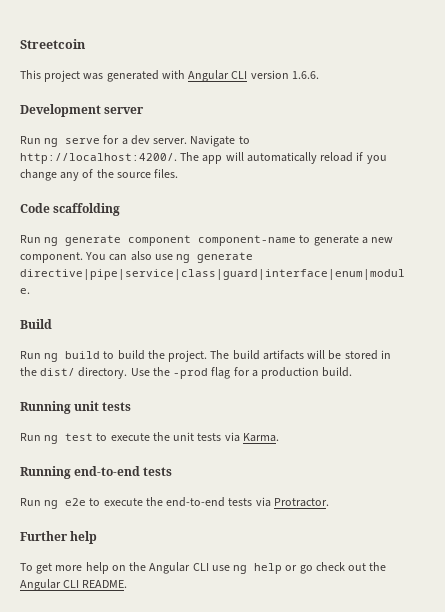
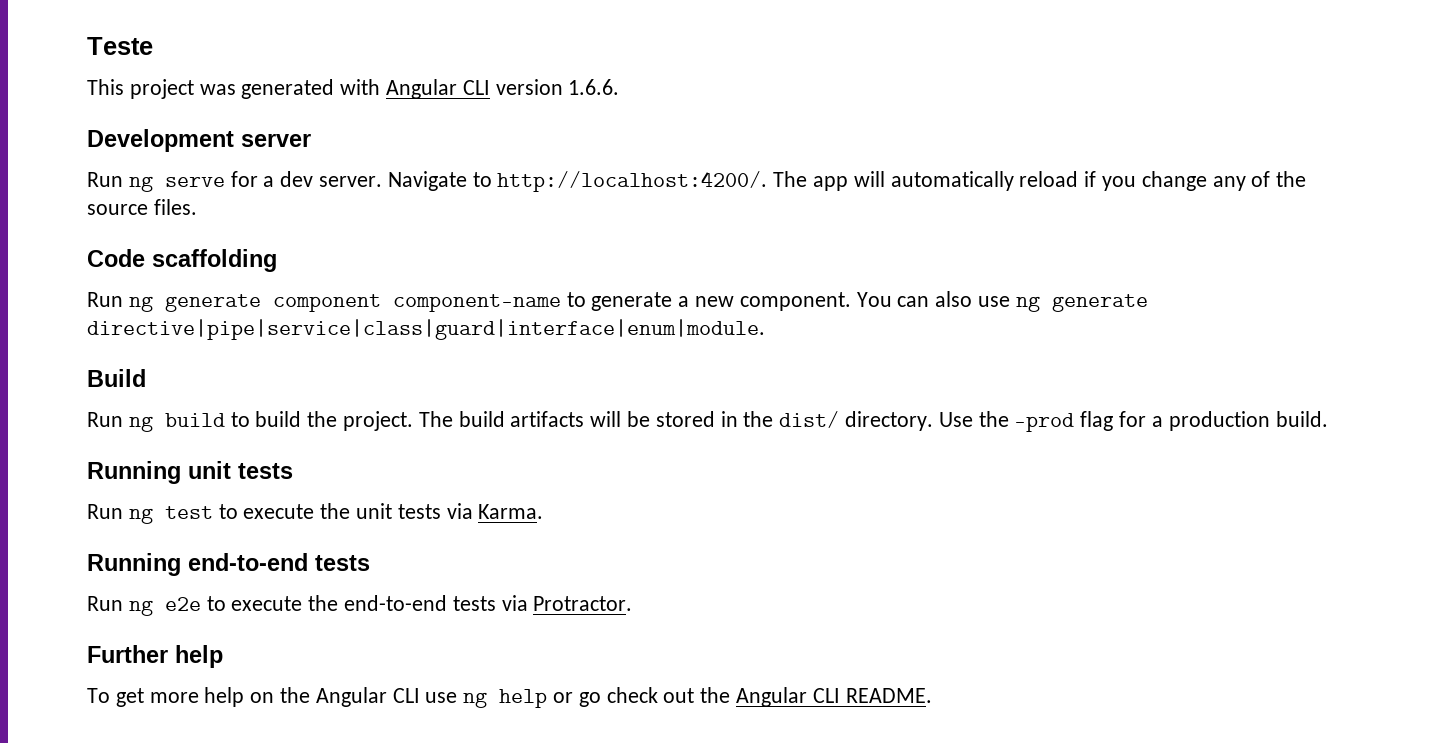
[20,39,86,49] Streetcoin -> [87,37,153,55] Teste

